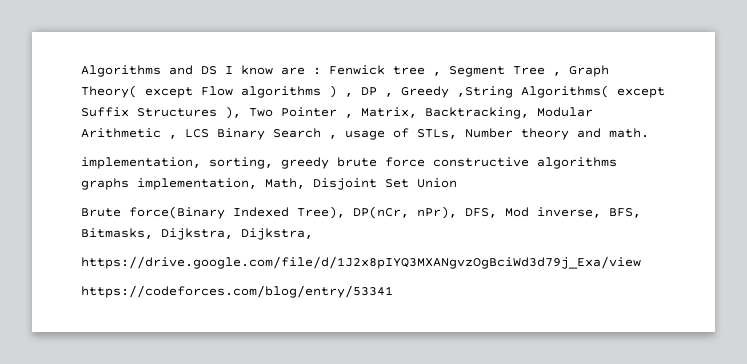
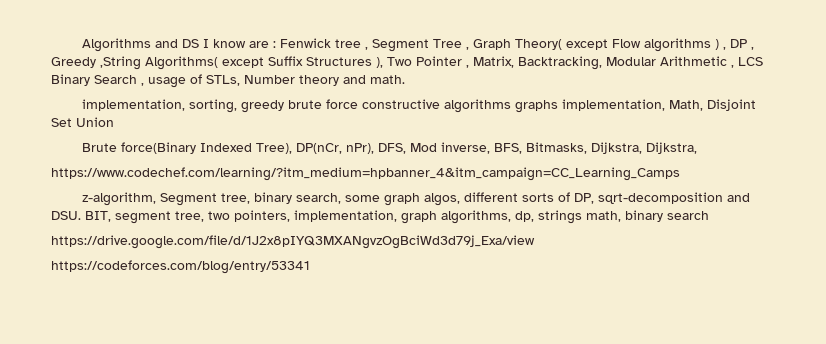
(313, 234) none -> [51,167,680,181] [82,192,751,206] [51,210,709,224] // https://www.codechef.com/learning/?itm_medium=hpbanner_4&itm_campaign=CC_Learning_Camps // z-algorithm, Segment tree, binary search, some graph algos, different sorts of DP, sqrt-decomposition and DSU. BIT, segment tree, two pointers, implementation, graph algorithms, dp, strings math, binary search

